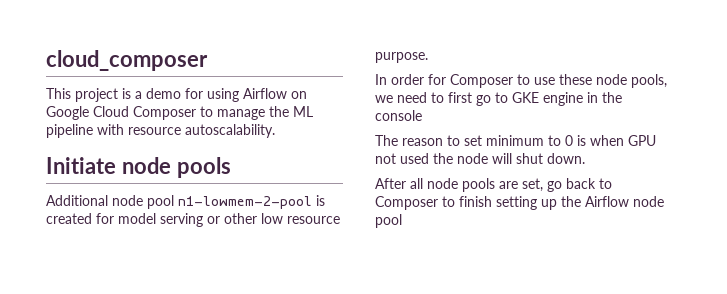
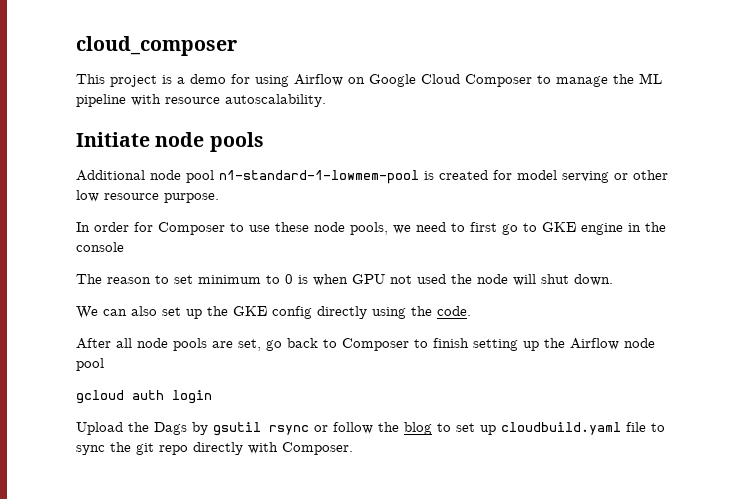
[178,196,312,209] n1-lowmem-2-pool -> [219,170,419,184] n1-standard-1-lowmem-pool
(585, 158) none -> [76,306,471,319] // We can also set up the GKE config directly using the code.
(402, 221) none -> [76,390,212,404] [76,422,665,436] [76,442,353,455] // gcloud auth login // Upload the Dags by gsutil rsync or follow the blog to set up cloudbuild.yaml file to sync the git repo directly with Composer.

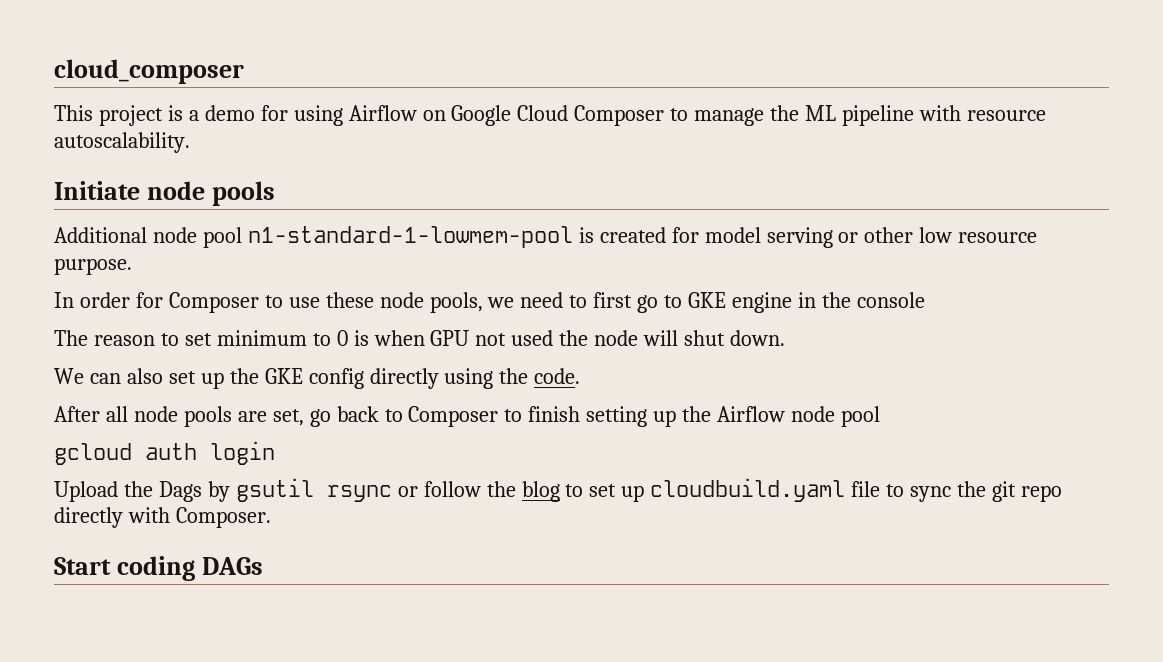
(353, 448) none -> [54,556,263,581] // Start coding DAGs

